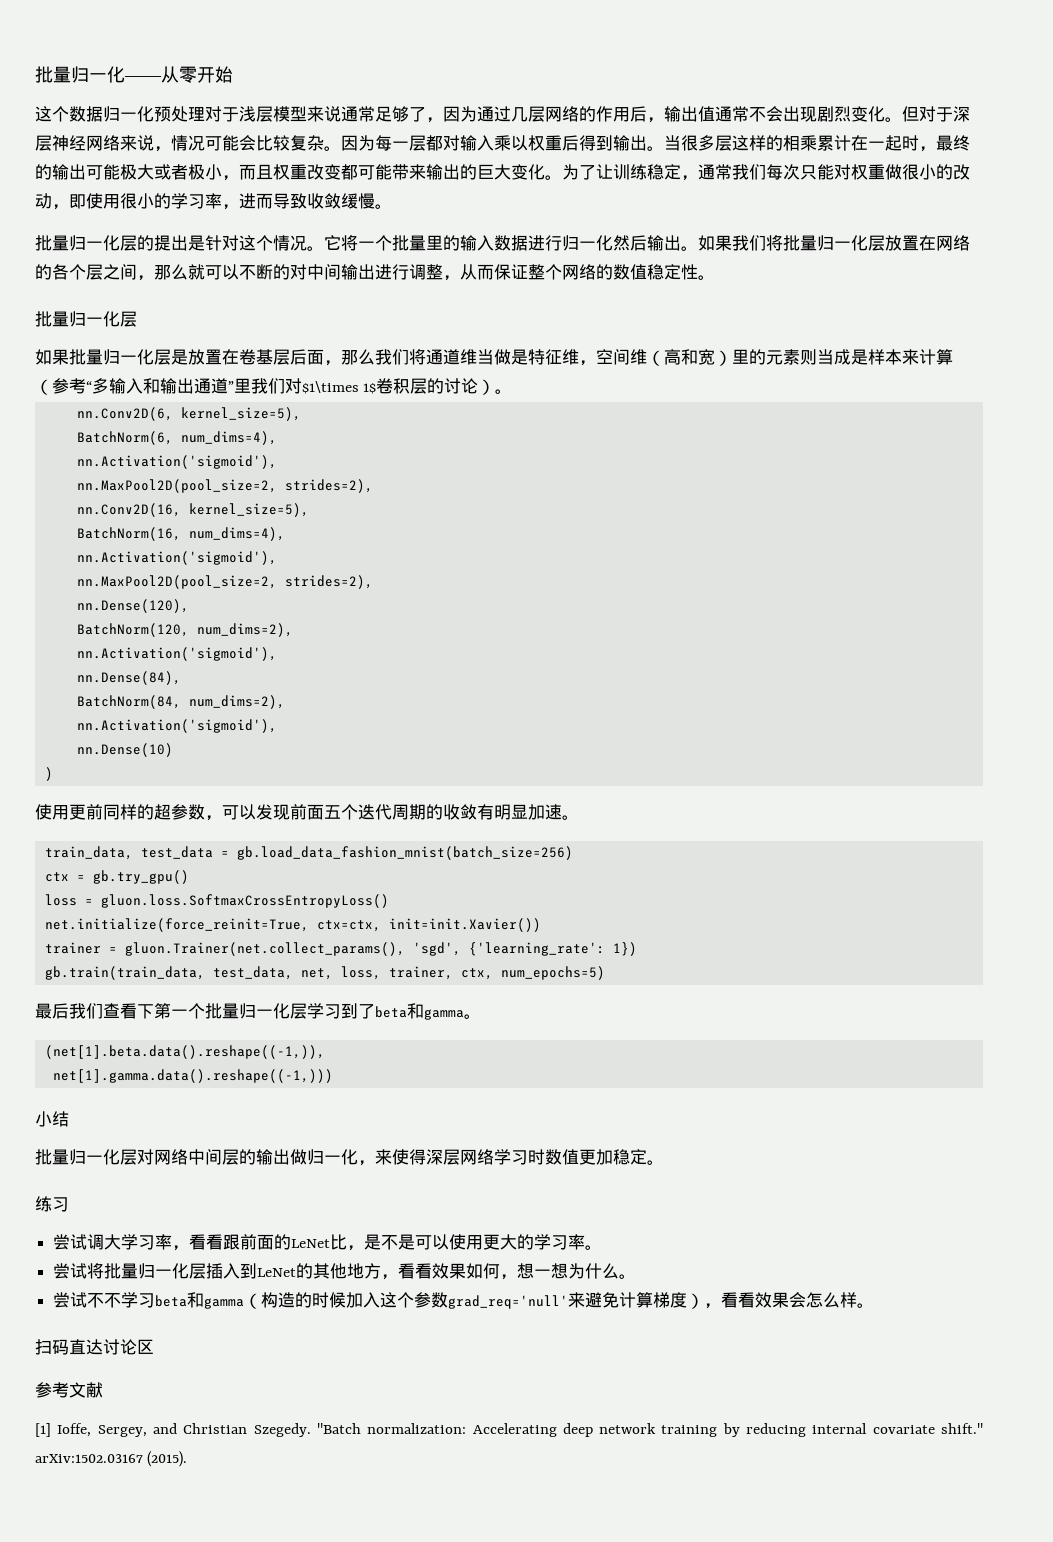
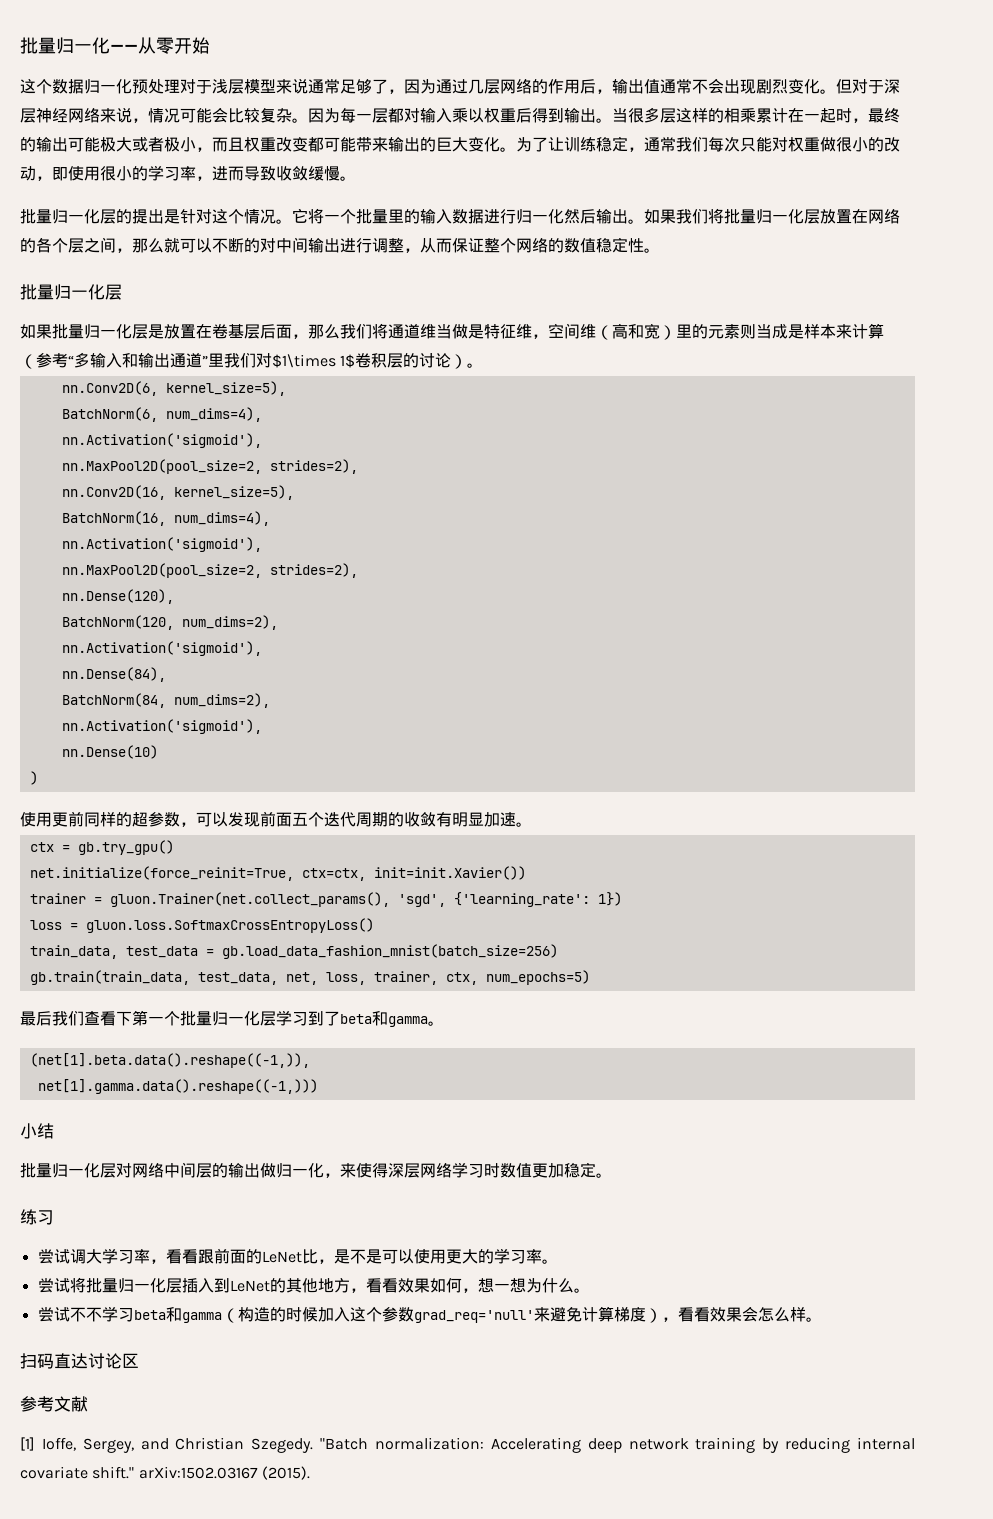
[44,846,573,860] // train_data, test_data = gb.load_data_fashion_mnist(batch_size=256) -> (532, 824) none
[44,894,389,908] // loss = gluon.loss.SoftmaxCrossEntropyLoss() -> (174, 847) none
(637, 949) none -> [29,918,374,933] [29,944,558,959] // loss = gluon.loss.SoftmaxCrossEntropyLoss() // train_data, test_data = gb.load_data_fashion_mnist(batch_size=256)

